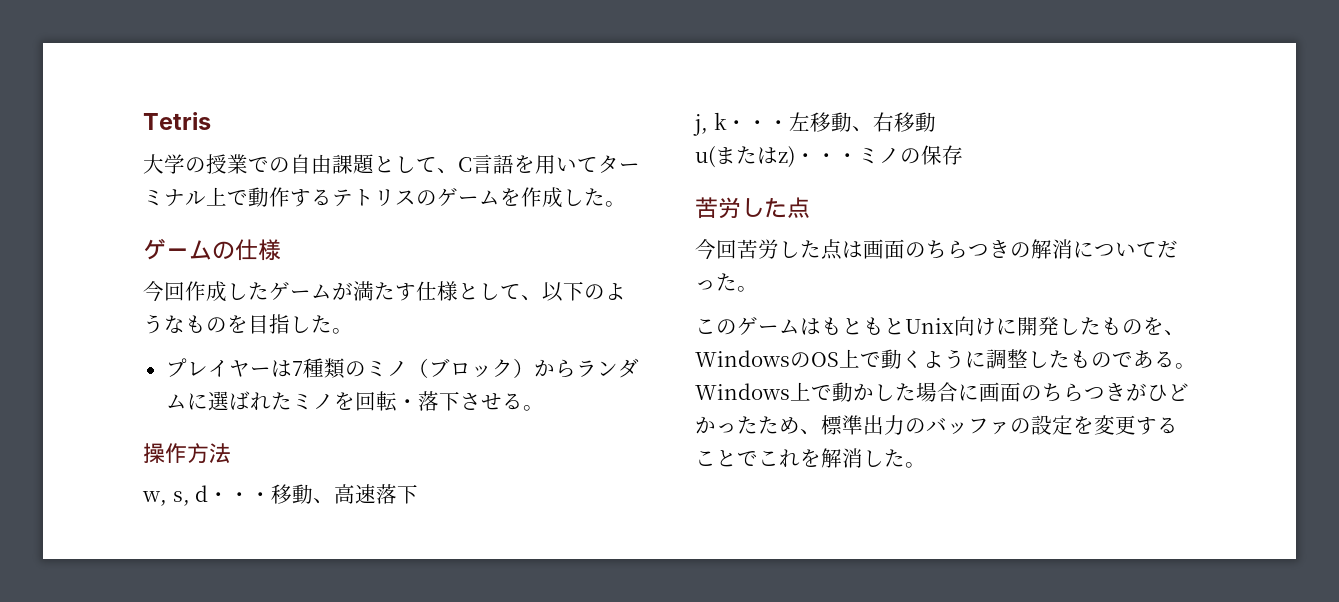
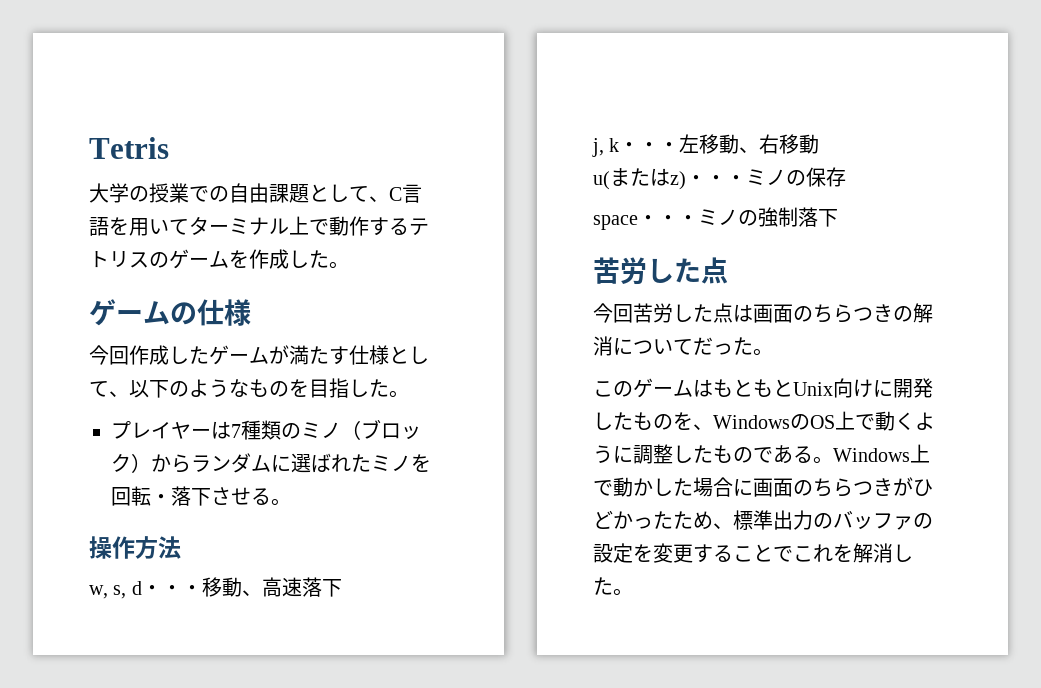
(963, 155) none -> [593,207,838,230] // space・・・ミノの強制落下

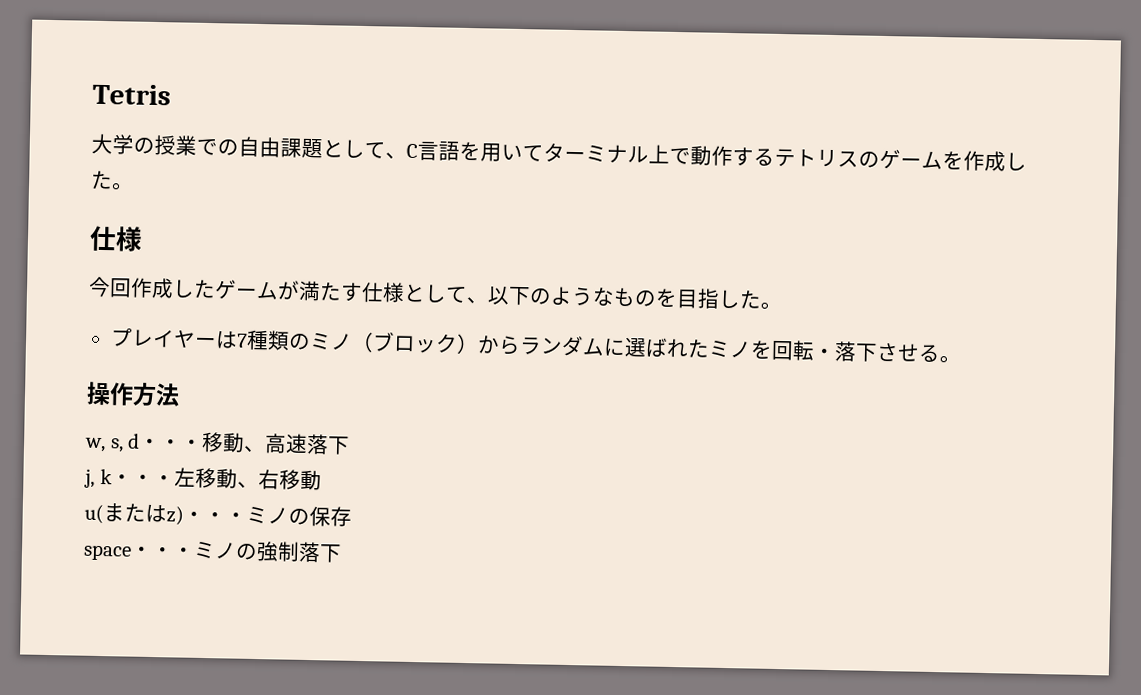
[89,299,197,326] ゲームの -> (134, 186) none
[593,257,728,285] [593,303,933,323] [593,336,773,356] [593,378,933,398] [593,411,935,431] [593,444,930,464] [593,477,933,497] [593,510,933,530] [593,543,913,563] [593,577,633,596] // 苦労した点 // 今回苦労した点は画面のちらつきの解消についてだった。 // このゲームはもともとUnix向けに開発したものを、WindowsのOS上で動くように調整したものである。Windows上で動かした場合に画面のちらつきがひどかったため、標準出力のバッファの設定を変更することでこれを解消した。 -> (342, 553) none

